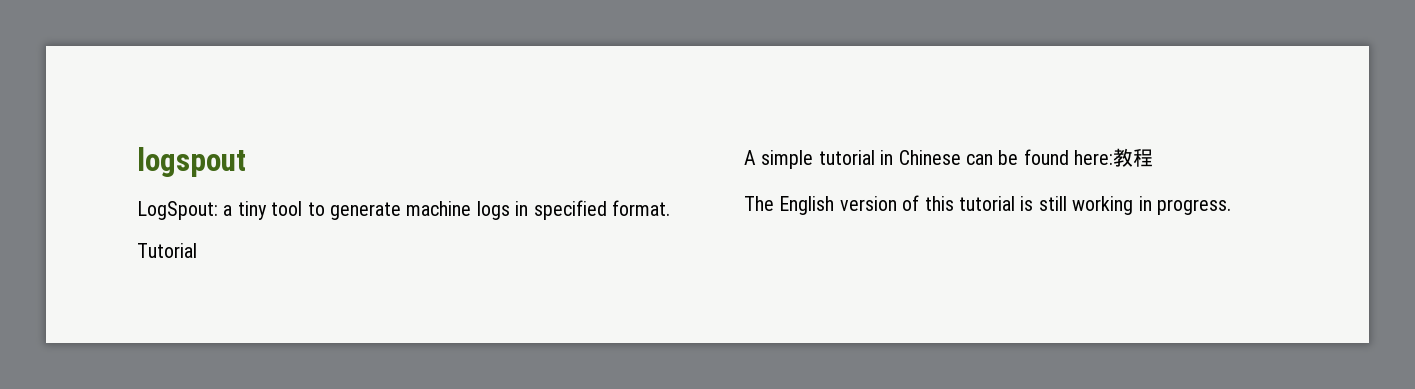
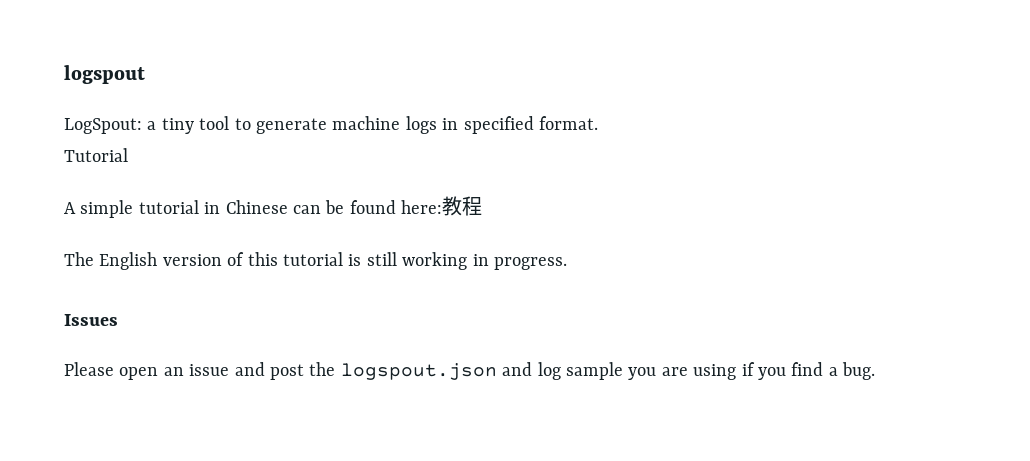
(1231, 207) none -> [64,314,118,326] [64,362,876,380] // Issues // Please open an issue and post the logspout.json and log sample you are using if you find a bug.

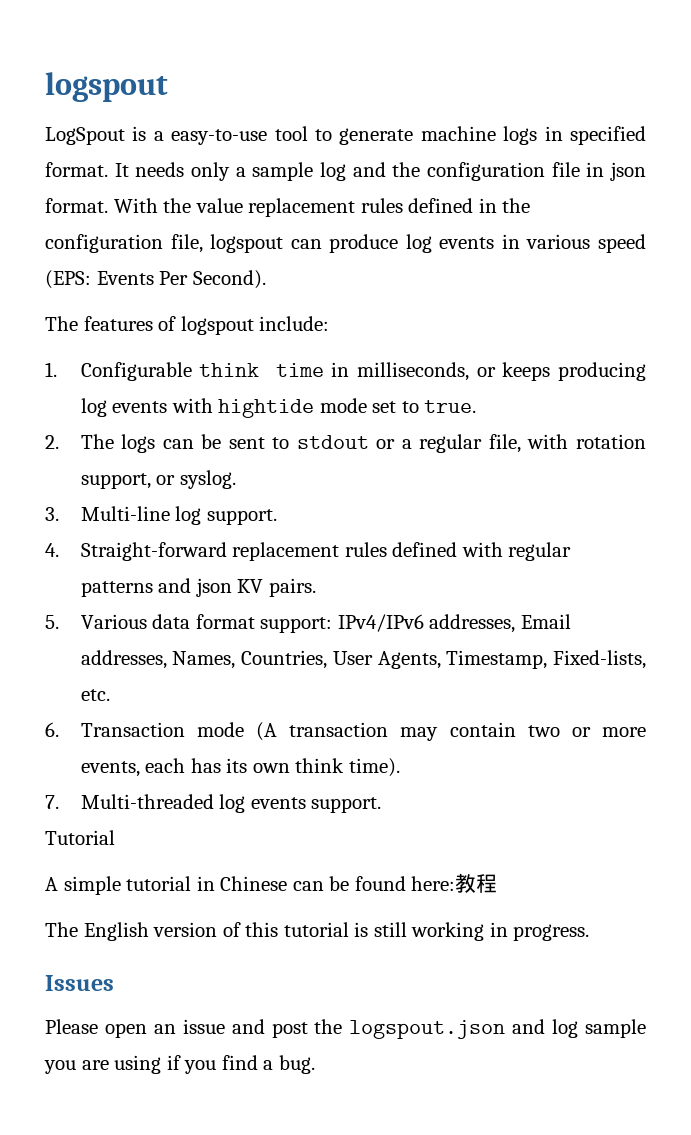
[64,118,194,134] LogSpout: a tiny -> [45,126,268,145] LogSpout is a easy-to-use
(598, 123) none -> [114,162,646,181] [45,198,531,217] [45,234,646,253] [45,270,266,289] [45,316,330,335] [45,362,646,381] [80,398,477,418] [45,434,646,453] [80,470,236,489] [45,506,277,525] [45,542,572,561] [80,578,316,597] [45,614,571,633] [80,650,646,669] [80,689,110,701] [45,722,646,741] [80,758,400,777] [45,794,382,813] It needs only a sample log and the configuration file in json format. With the value replacement rules defined in the configuration file, logspout can produce log events in various speed (EPS: Events Per Second). // The features of logspout include: // 1. Configurable think time in milliseconds, or keeps producing log events with hightide mode set to true. // 2. The logs can be sent to stdout or a regular file, with rotation support, or syslog. // 3. Multi-line log support. // 4. Straight-forward replacement rules defined with regular patterns and json KV pairs. // 5. Various data format support: IPv4/IPv6 addresses, Email addresses, Names, Countries, User Agents, Timestamp, Fixed-lists, etc. // 6. Transaction mode (A transaction may contain two or more events, each has its own think time). // 7. Multi-threaded log events support.

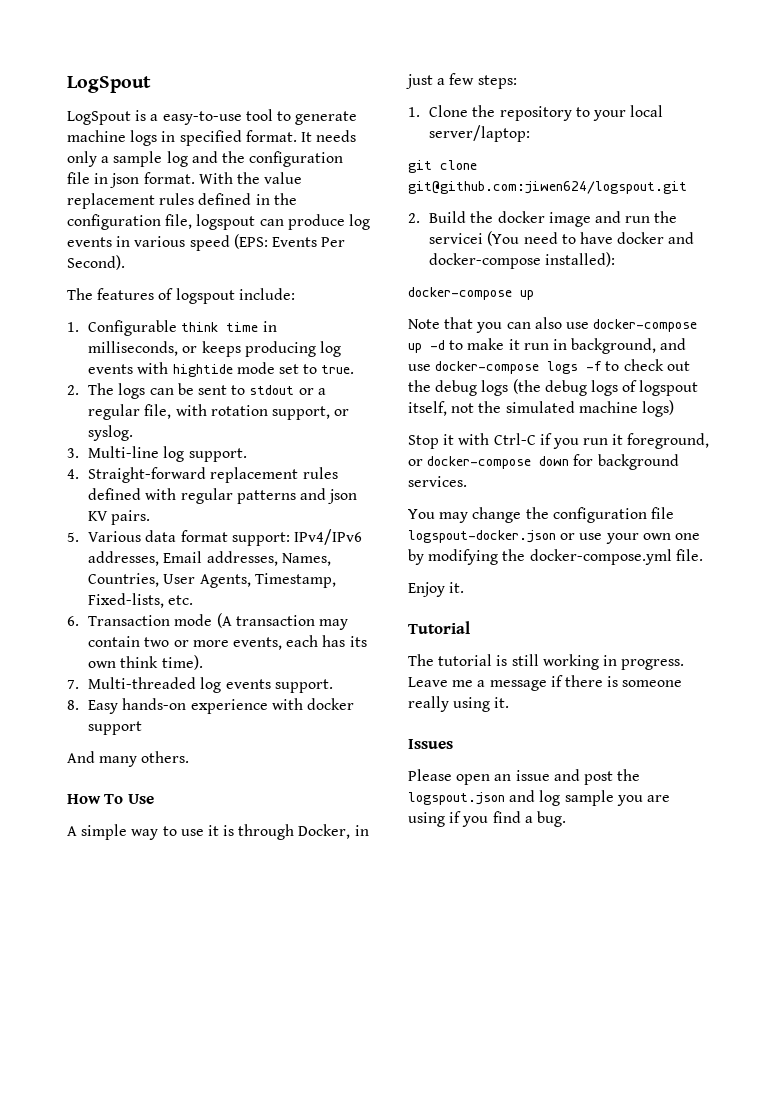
[45,72,168,102] logspout -> [67,76,151,93] LogSpout
[45,830,115,845] [45,873,498,895] [45,922,279,941] Tutorial // A simple tutorial in Chinese can be found here:教程 // The English version of this -> [67,698,354,714] [88,721,143,735] [67,751,190,767] [67,794,154,804] [67,824,369,840] [406,73,517,89] [408,105,664,121] [429,125,531,142] [408,160,477,173] [408,181,687,194] [408,211,678,227] [429,231,695,246] [429,252,616,269] [408,287,534,300] [408,317,698,333] [408,338,687,354] [408,359,690,374] [408,379,699,396] [408,400,674,417] [408,433,710,449] [408,454,679,470] [408,476,467,487] [408,507,674,523] [408,530,700,544] [408,549,703,565] [408,582,465,597] [408,621,470,634] [408,654,434,666] 8. Easy hands-on experience with docker support // And many others. // How To Use // A simple way to use it is through Docker, in just a few steps: // 1. Clone the repository to your local server/laptop: // git clone git@github.com:jiwen624/logspout.git // 2. Build the docker image and run the servicei (You need to have docker and docker-compose installed): // docker-compose up // Note that you can also use docker-compose up -d to make it run in background, and use docker-compose logs -f to check out the debug logs (the debug logs of logspout itself, not the simulated machine logs) // Stop it with Ctrl-C if you run it foreground, or docker-compose down for background services. // You may change the configuration file logspout-docker.json or use your own one by modifying the docker-compose.yml file. // Enjoy it. // Tutorial // The
(590, 932) none -> [408,675,683,691] [408,696,510,712] Leave me a message if there is someone really using it.

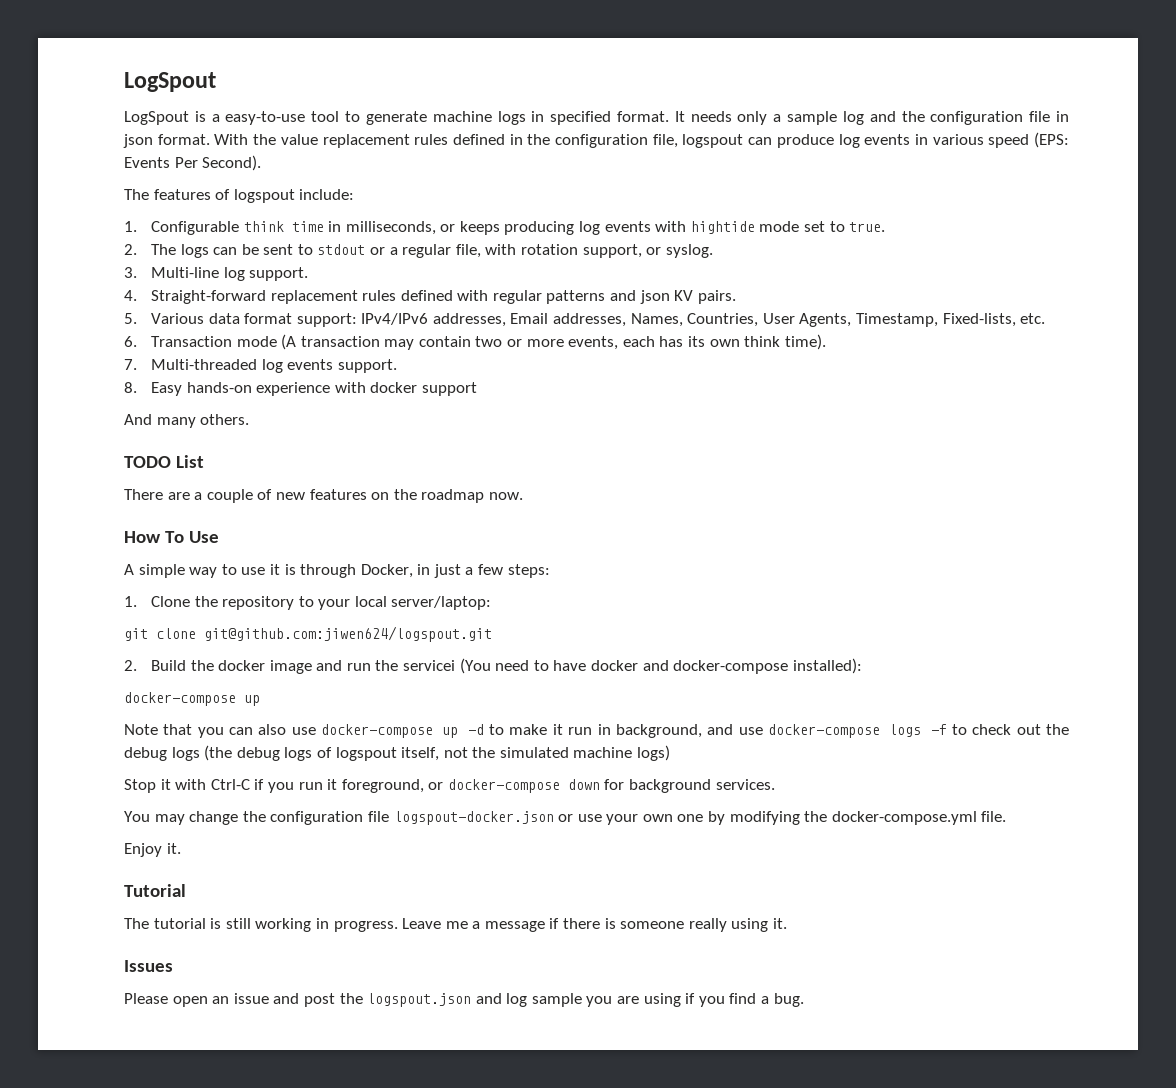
(190, 757) none -> [124,455,205,468] [124,489,523,503] // TODO List // There are a couple of new features on the roadmap now.

